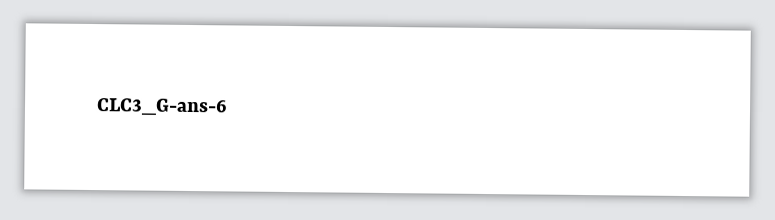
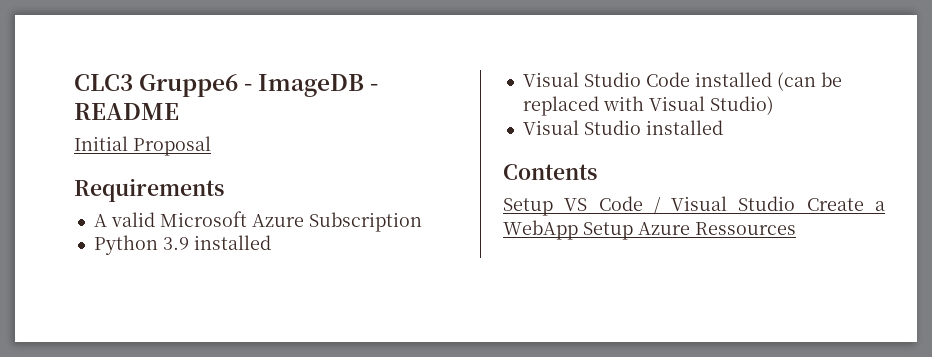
[96,98,227,117] CLC3_G-ans-6 -> [74,74,379,97] [74,103,179,120] [74,136,211,156] [74,178,224,202] [93,211,422,232] [93,235,271,255] [522,72,842,91] [522,96,774,116] [522,120,723,135] [503,164,597,180] [503,196,885,216] [503,220,796,240] CLC3 Gruppe6 - ImageDB - README // Initial Proposal // Requirements // A valid Microsoft Azure Subscription // Python 3.9 installed // Visual Studio Code installed (can be replaced with Visual Studio) // Visual Studio installed // Contents // Setup VS Code / Visual Studio Create a WebApp Setup Azure Ressources

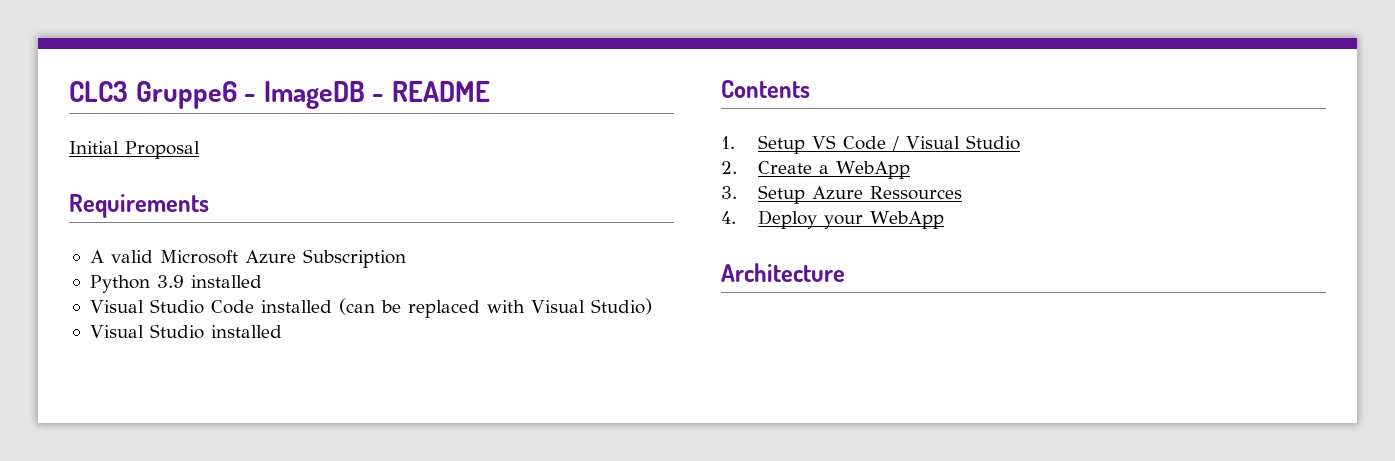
(597, 172) none -> [721,136,735,149] 1.
(796, 203) none -> [721,161,737,174] // 2.
(578, 230) none -> [721,186,737,199] // 3.
(796, 228) none -> [721,210,945,229] [721,263,845,282] // 4. Deploy your WebApp // Architecture

